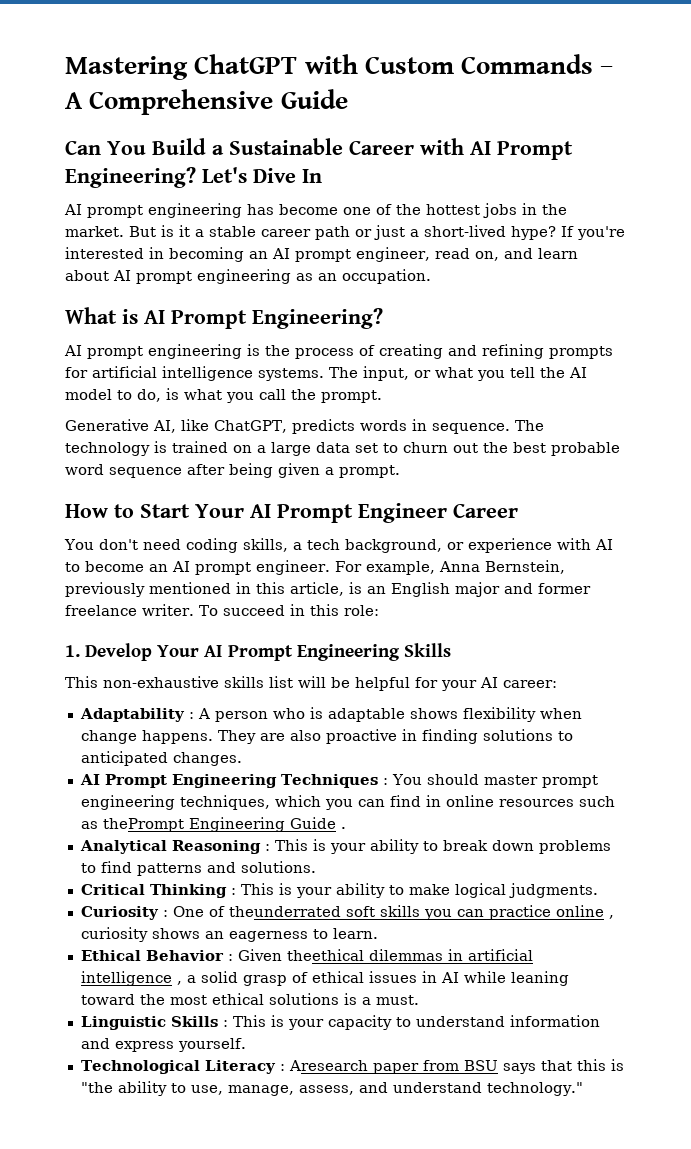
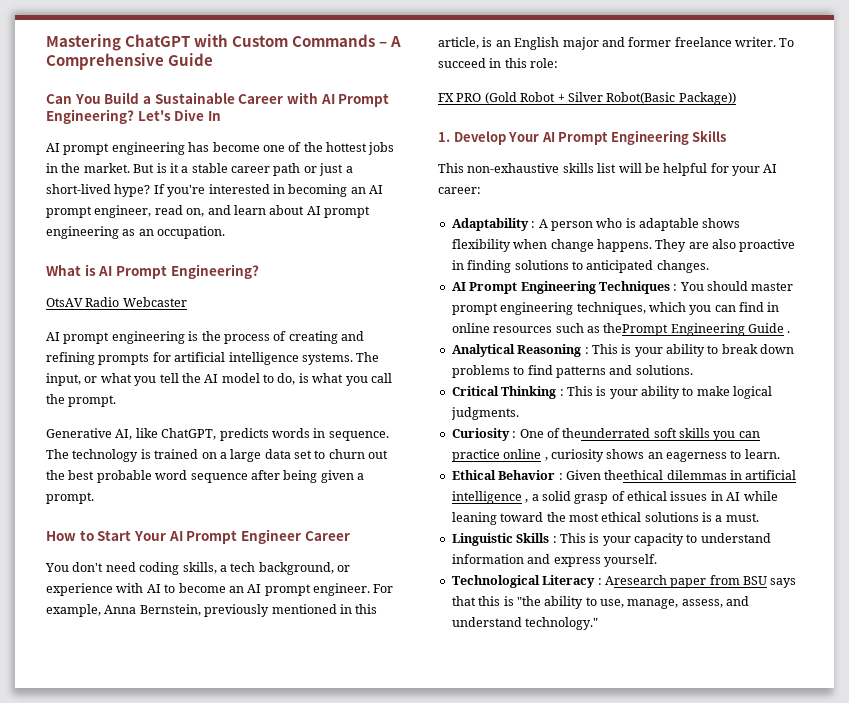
(383, 318) none -> [46,297,187,307] // OtsAV Radio Webcaster
(379, 610) none -> [438,92,736,105] // FX PRO (Gold Robot + Silver Robot(Basic Package))

